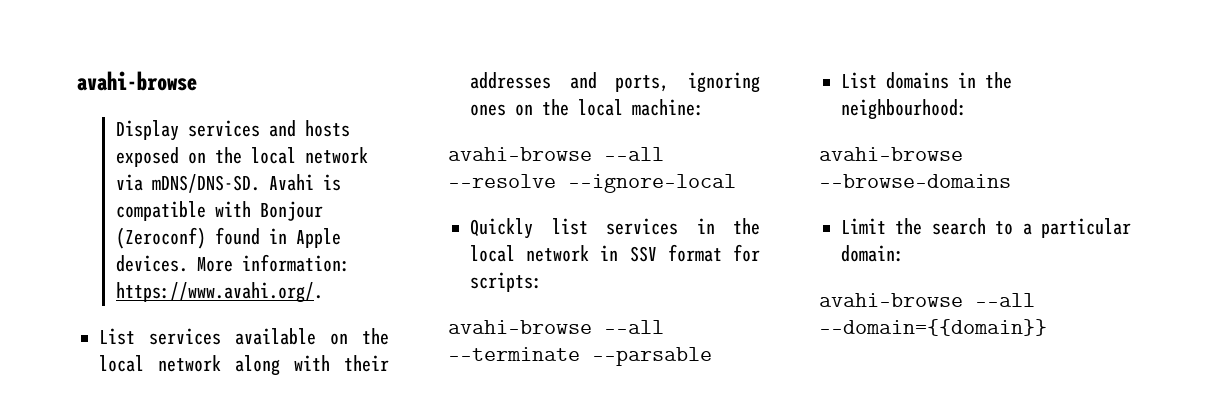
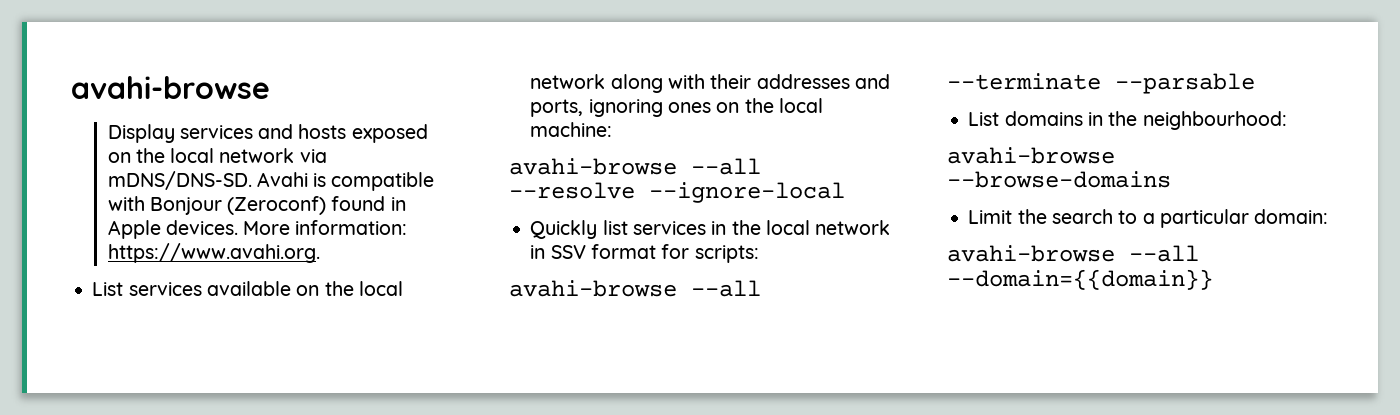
[116,282,324,303] https://www.avahi.org/. -> [107,243,320,263] https://www.avahi.org.

